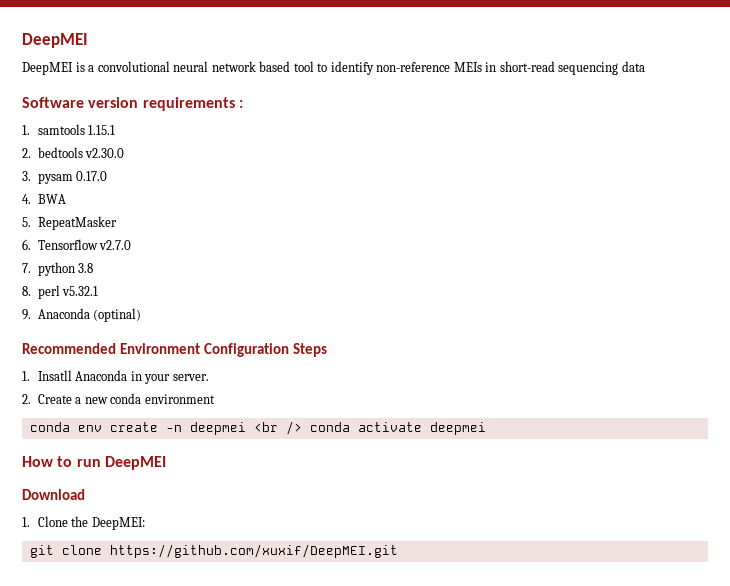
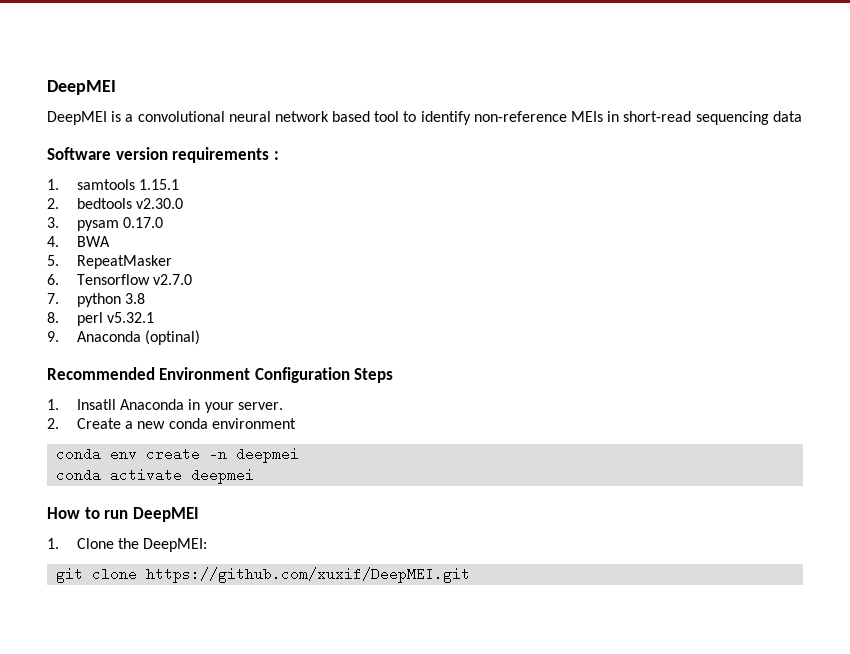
[253,421,302,435] <br /> -> (300, 455) //
[22,489,85,500] // Download -> (199, 514) none

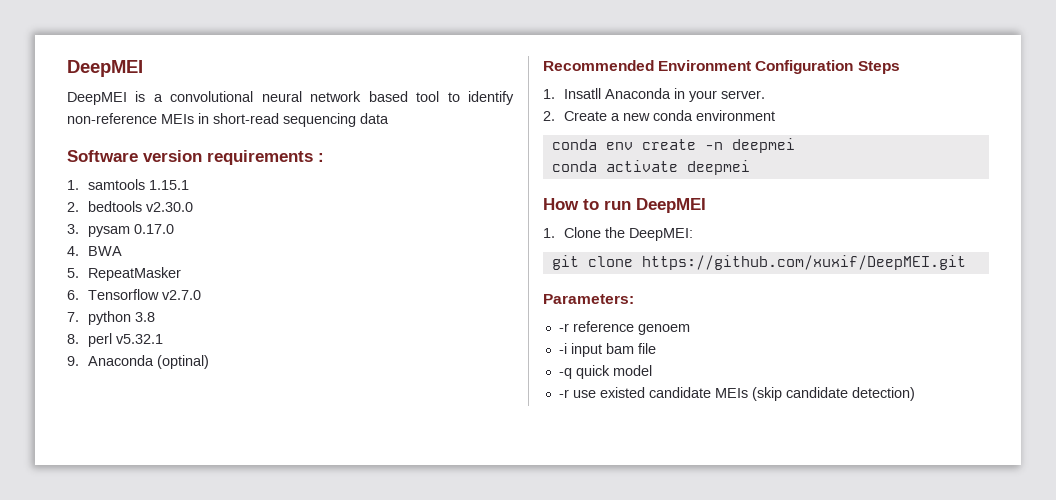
(471, 575) none -> [543,294,634,304] [558,321,690,335] [558,343,656,357] [558,365,652,379] [558,387,915,401] // Parameters: // -r reference genoem // -i input bam file // -q quick model // -r use existed candidate MEIs (skip candidate detection)

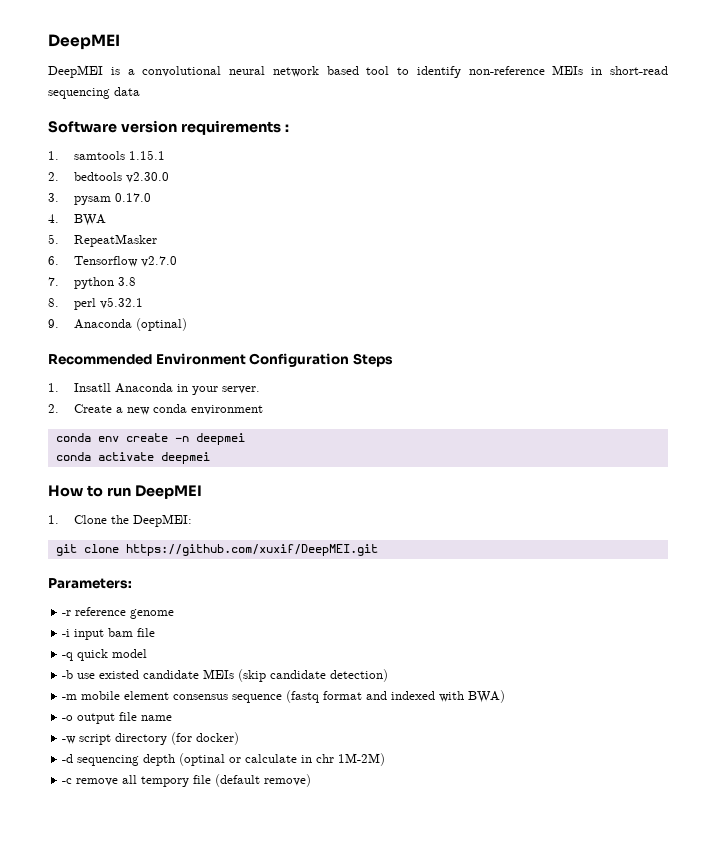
[637,324,690,335] genoem -> [130,609,175,619] genome
[558,389,569,398] -r -> [62,670,74,679] -b
(915, 394) none -> [62,690,506,703] [62,712,173,724] [62,732,240,745] [62,753,386,766] [62,774,312,787] // -m mobile element consensus sequence (fastq format and indexed with BWA) // -o output file name // -w script directory (for docker) // -d sequencing depth (optinal or calculate in chr 1M-2M) // -c remove all tempory file (default remove)

